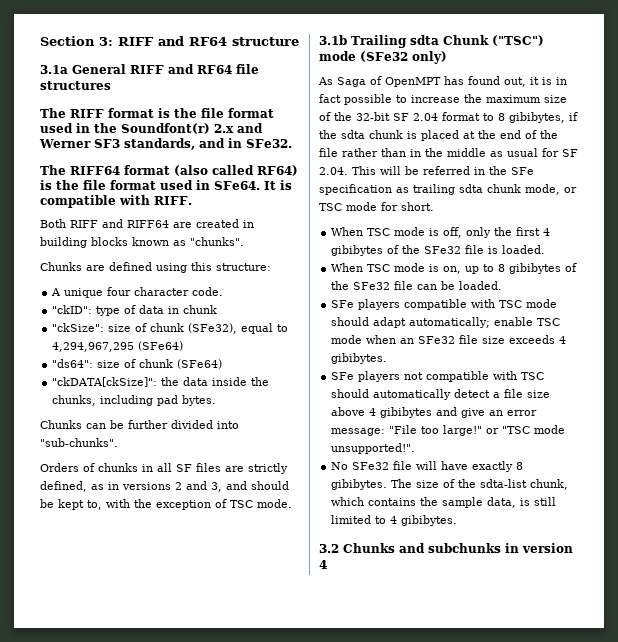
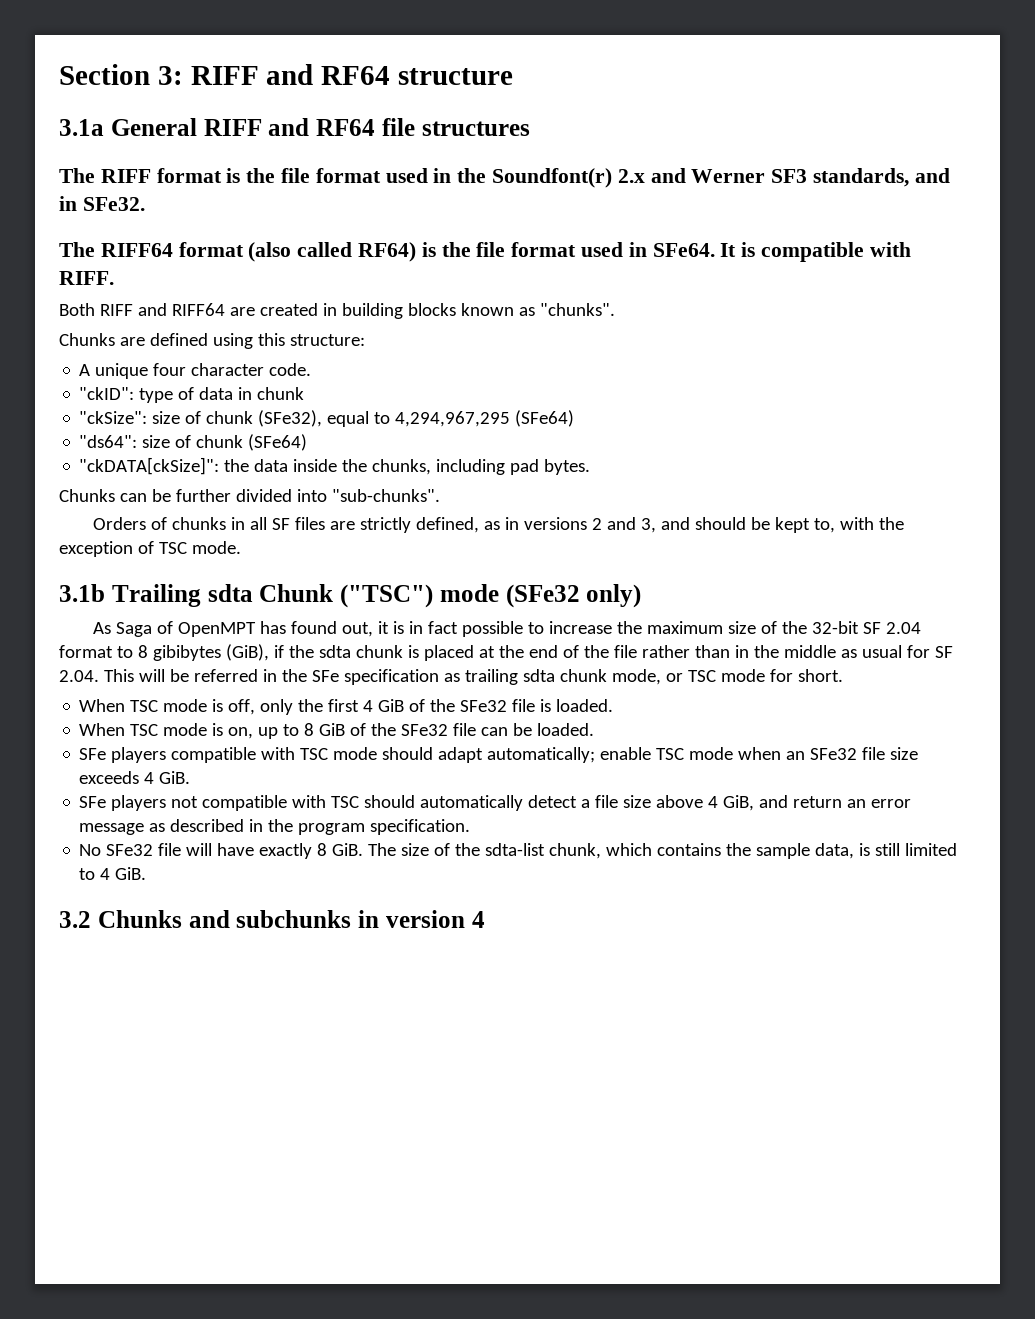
[509,112,565,123] gibibytes, -> [152,644,269,661] gibibytes (GiB),
[331,245,384,256] gibibytes -> [378,699,405,712] GiB
[509,263,562,274] gibibytes -> [319,723,346,736] GiB
[331,353,388,364] gibibytes. -> [159,771,191,784] GiB.
[380,407,538,418] [331,425,566,436] [331,443,416,454] gibibytes and give an error message: "File too large!" or "TSC mode unsupported!". -> [723,795,912,811] [79,819,471,835] GiB, and return an error message as described in the program specification.
[331,479,388,490] gibibytes. -> [332,843,364,856] GiB.
[401,515,458,526] gibibytes. -> [115,867,147,880] GiB.

